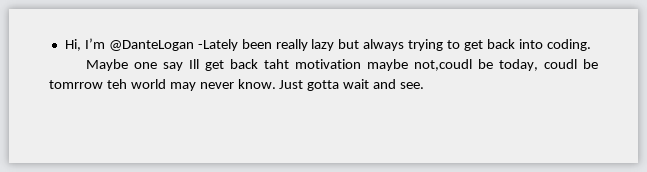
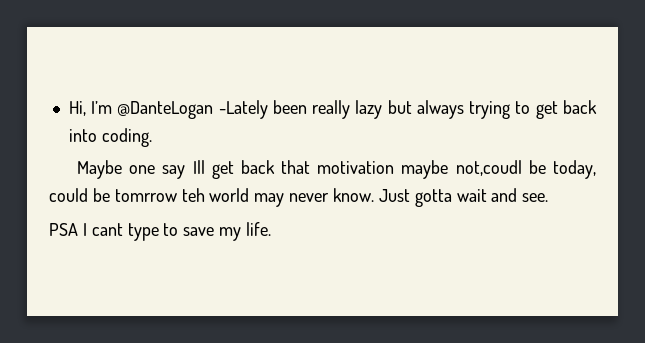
[264,59,290,69] taht -> [281,160,311,174] that
[544,59,578,69] coudl -> [49,188,88,202] could
(425, 85) none -> [49,222,272,241] // PSA I cant type to save my life.

